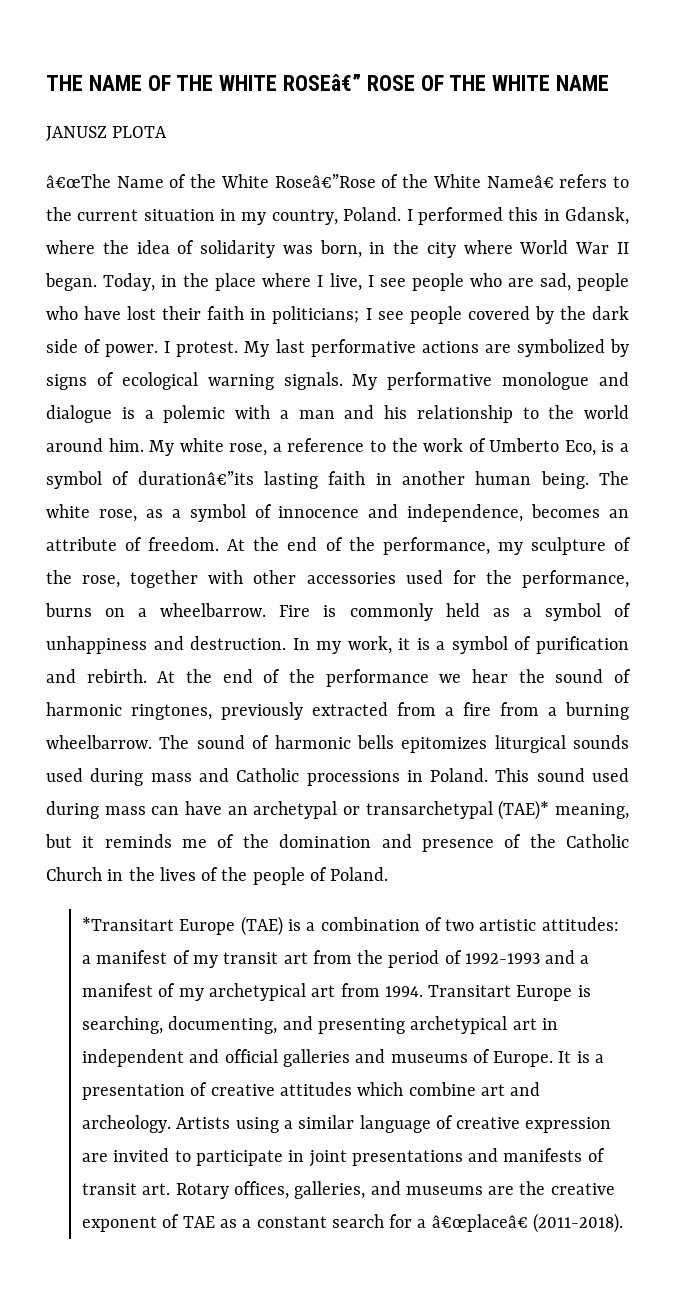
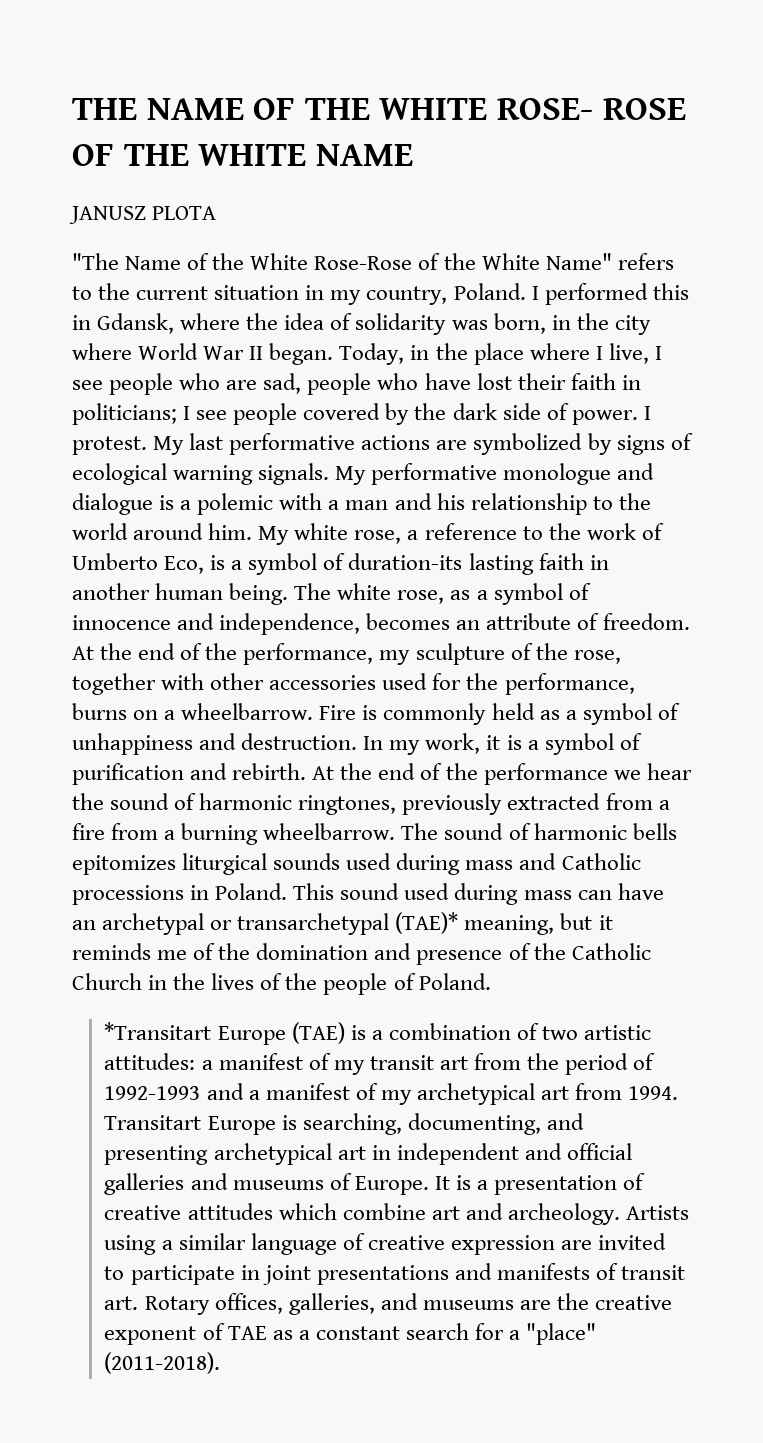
[283,74,362,91] ROSEâ€” -> [496,98,593,120] ROSE-
[46,174,111,188] â€œThe -> [72,253,119,270] "The
[274,174,554,188] Roseâ€”Rose of the White Nameâ€ -> [314,253,612,270] Rose-Rose of the White Name"
[137,471,254,485] durationâ€”its -> [348,553,463,570] duration-its
[431,1214,528,1232] â€œplaceâ€ -> [526,1323,597,1345] "place"

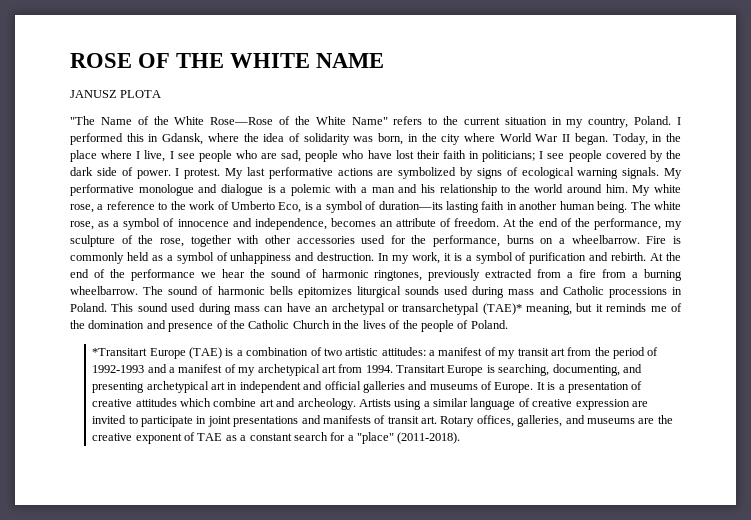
[72,98,593,120] THE NAME OF THE WHITE ROSE- -> (70, 60) none
[314,256,413,270] Rose-Rose -> [210,117,274,125] Rose—Rose
[348,553,463,570] duration-its -> [378,201,443,210] duration—its

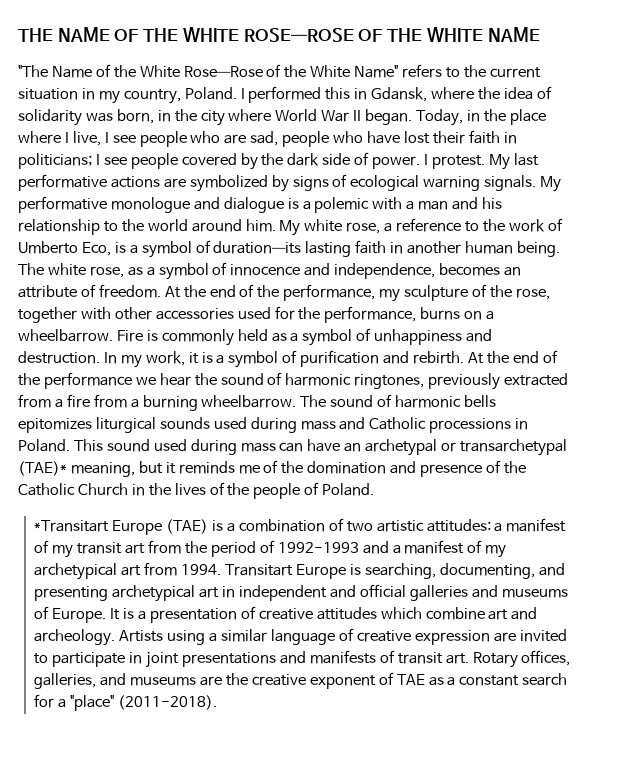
[70,53,132,68] ROSE -> [18,27,354,42] THE NAME OF THE WHITE ROSE—ROSE
[70,90,162,98] // JANUSZ PLOTA -> (540, 34) none

